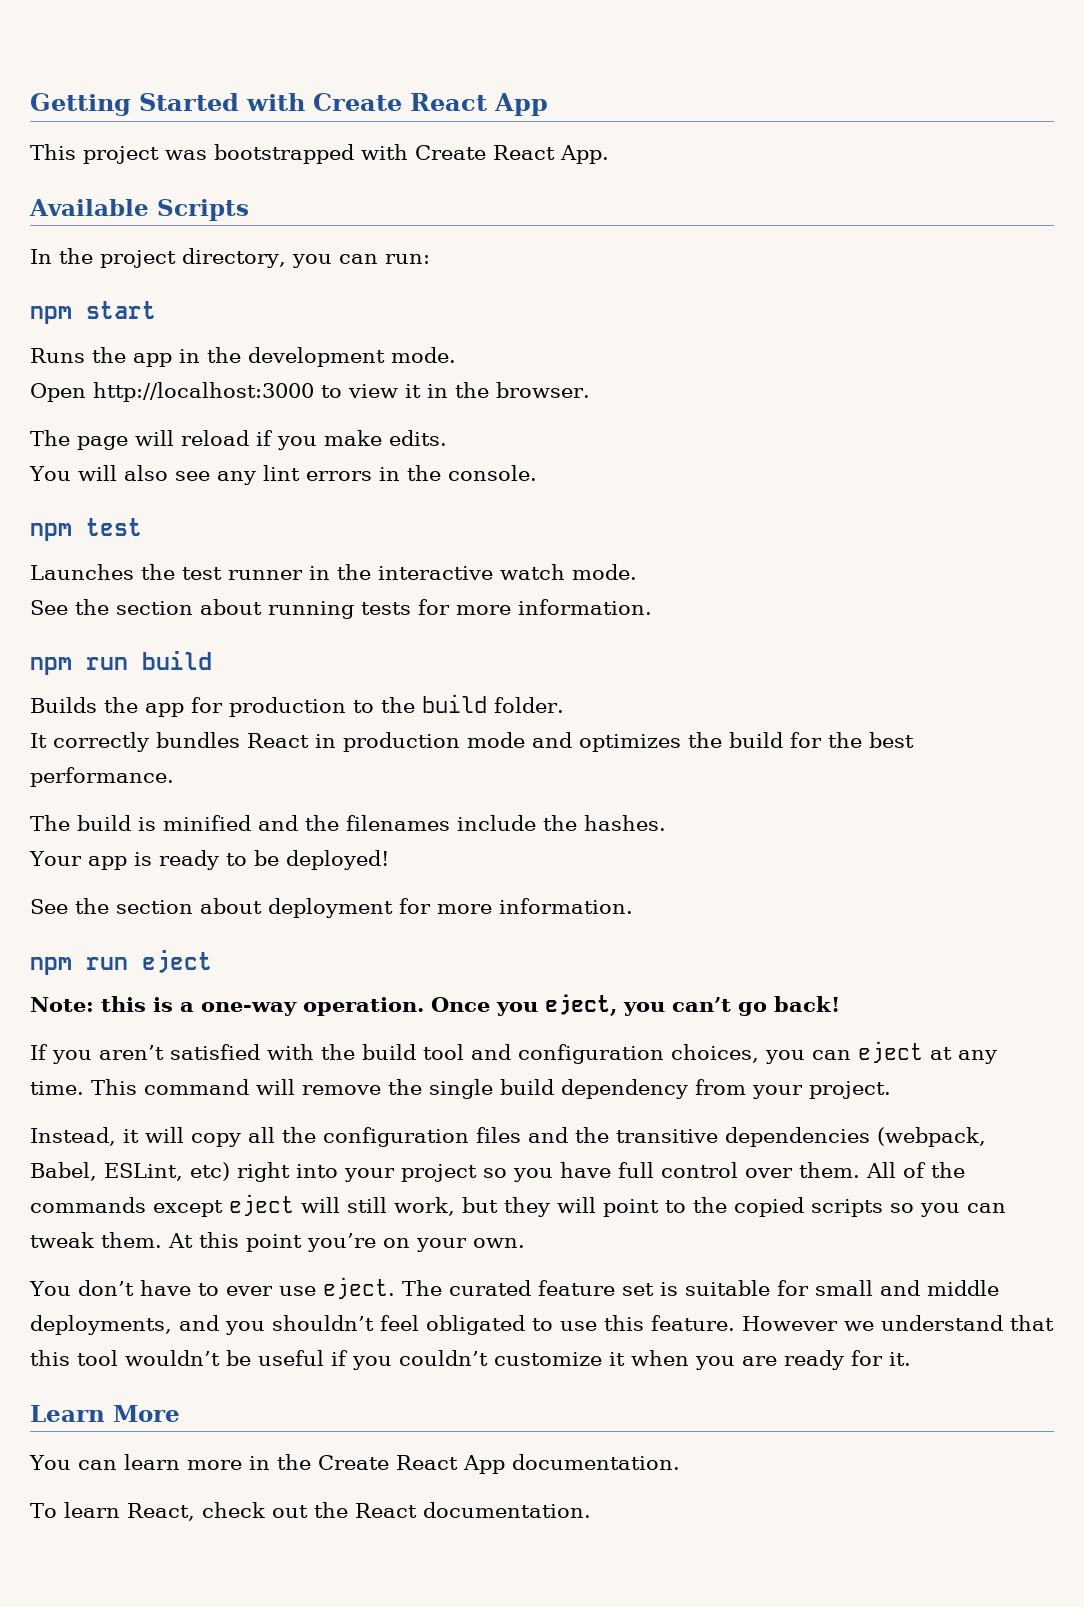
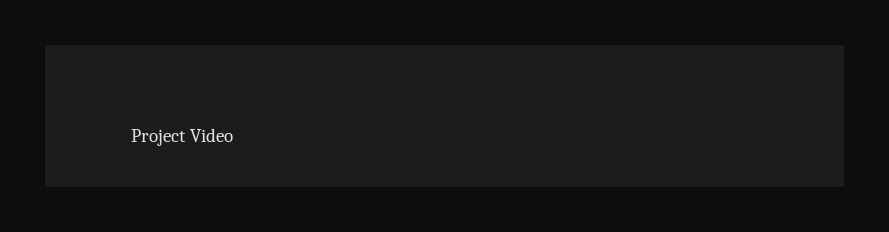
[30,93,548,116] [30,144,609,164] [29,199,249,221] [30,248,430,268] [30,301,156,324] [30,347,456,367] [30,382,590,402] [30,430,447,450] [29,465,537,485] [30,518,142,541] [30,564,637,580] [30,599,652,619] [30,651,212,675] [30,694,564,717] [30,732,914,752] [30,767,174,787] [30,815,666,831] [29,850,389,870] [30,898,633,918] [30,950,212,975] [30,994,840,1016] [30,1041,997,1064] [30,1079,891,1099] [30,1127,986,1147] [30,1162,965,1182] [30,1194,1006,1217] [30,1232,525,1252] [29,1277,999,1299] [30,1315,1054,1335] [30,1350,911,1370] [30,1405,180,1422] [29,1454,680,1474] [30,1502,591,1521] Getting Started with Create React App // This project was bootstrapped with Create React App. // Available Scripts // In the project directory, you can run: // npm start // Runs the app in the development mode. // Open http://localhost:3000 to view it in the browser. // The page will reload if you make edits. // You will also see any lint errors in the console. // npm test // Launches the test runner in the interactive watch mode. // See the section about running tests for more information. // npm run build // Builds the app for production to the build folder. // It correctly bundles React in production mode and optimizes the build for the best performance. // The build is minified and the filenames include the hashes. // Your app is ready to be deployed! // See the section about deployment for more information. // npm run eject // Note: this is a one-way operation. Once you eject, you can’t go back! // If you aren’t satisfied with the build tool and configuration choices, you can eject at any time. This command will remove the single build dependency from your project. // Instead, it will copy all the configuration files and the transitive dependencies (webpack, Babel, ESLint, etc) right into your project so you have full control over them. All of the commands except eject will still work, but they will point to the copied scripts so you can tweak them. At this point you’re on your own. // You don’t have to ever use eject. The curated feature set is suitable for small and middle deployments, and you shouldn’t feel obligated to use this feature. However we understand that this tool wouldn’t be useful if you couldn’t customize it when you are ready for it. // Learn More // You can learn more in the Create React App documentation. // To learn React, check out the React documentation. -> [131,128,234,146] Project Video

